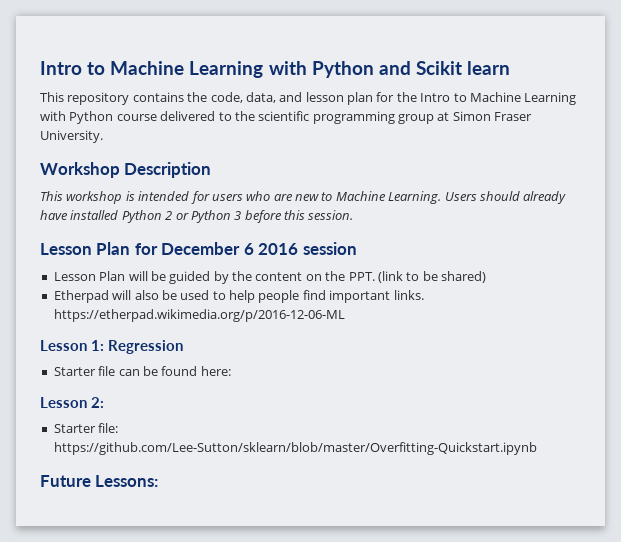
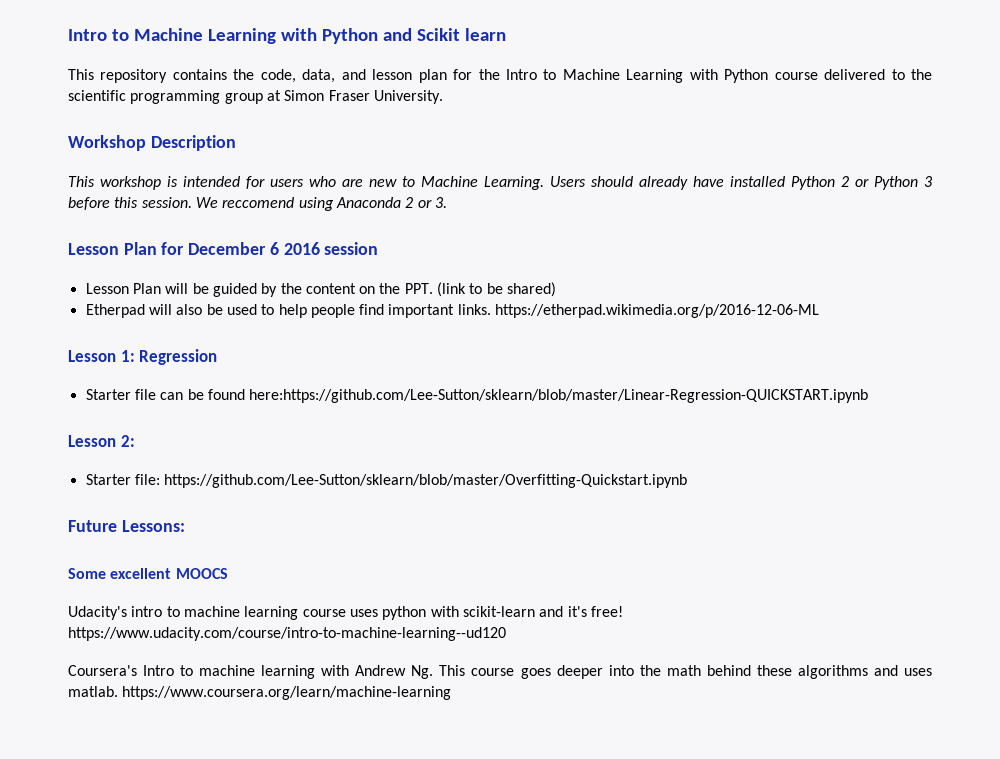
(354, 215) none -> [195,197,447,211] We reccomend using Anaconda 2 or 3.
[200,366,231,376] here: -> [249,389,869,403] here:https://github.com/Lee-Sutton/sklearn/blob/master/Linear-Regression-QUICKSTART.ipynb
(159, 481) none -> [68,568,228,579] [68,606,623,620] [68,627,506,641] [68,665,933,679] [68,686,452,700] // Some excellent MOOCS // Udacity's intro to machine learning course uses python with scikit-learn and it's free! https://www.udacity.com/course/intro-to-machine-learning--ud120 // Coursera's Intro to machine learning with Andrew Ng. This course goes deeper into the math behind these algorithms and uses matlab. https://www.coursera.org/learn/machine-learning

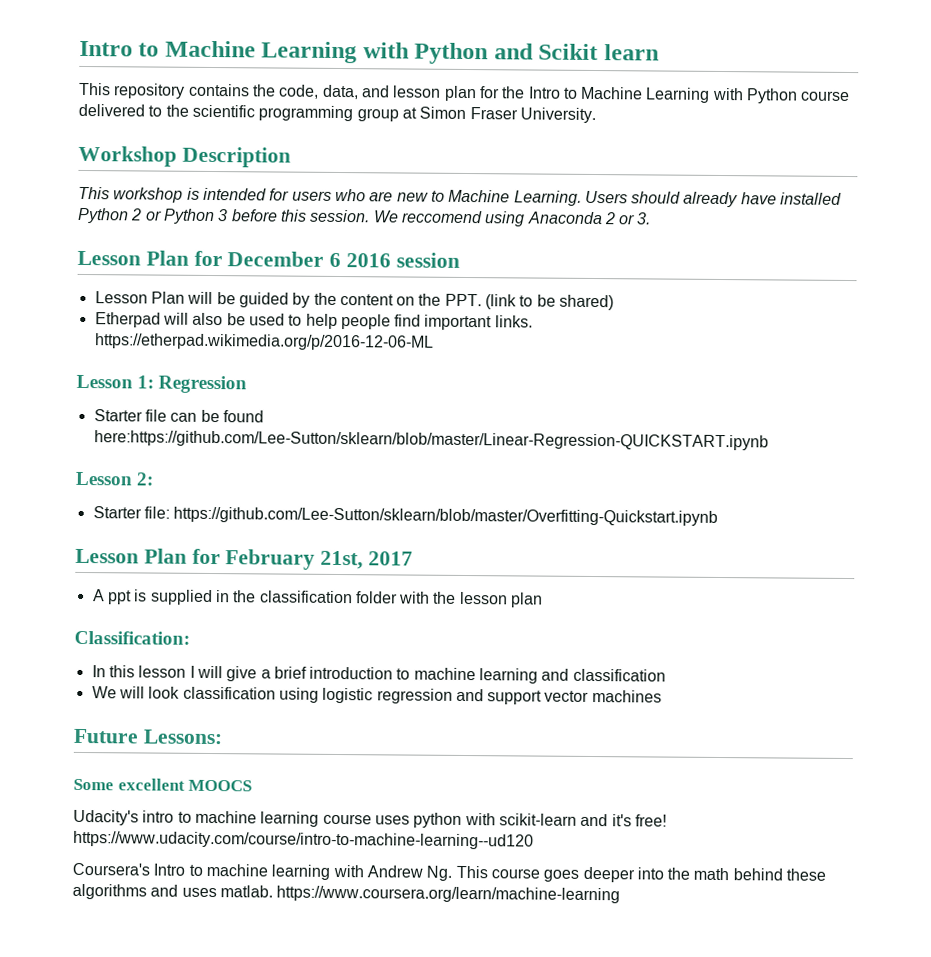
(688, 481) none -> [75,548,414,570] [92,589,544,608] [74,630,190,645] [91,665,666,684] [91,686,662,705] // Lesson Plan for February 21st, 2017 // A ppt is supplied in the classification folder with the lesson plan // Classification: // In this lesson I will give a brief introduction to machine learning and classification // We will look classification using logistic regression and support vector machines

